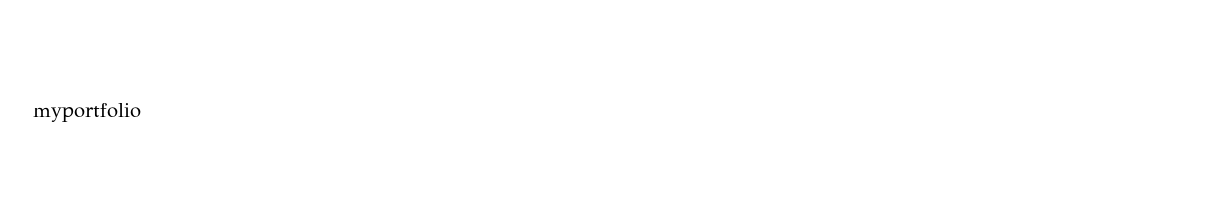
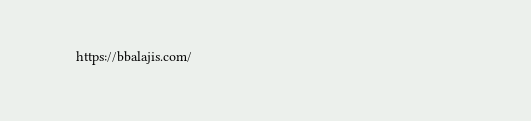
[33,103,141,122] myportfolio -> [76,51,192,65] https://bbalajis.com/

